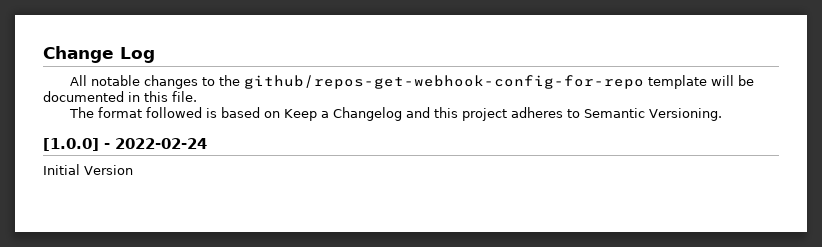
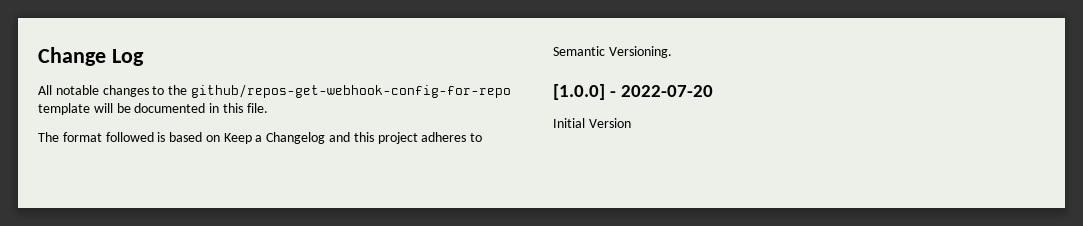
[115,138,207,149] 2022-02-24 -> [621,85,714,97] 2022-07-20

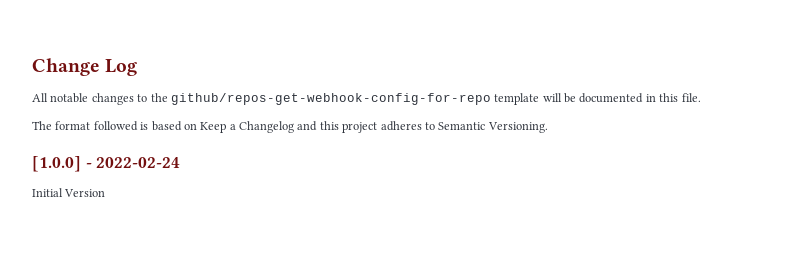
[621,85,714,97] 2022-07-20 -> [96,157,181,168] 2022-02-24

